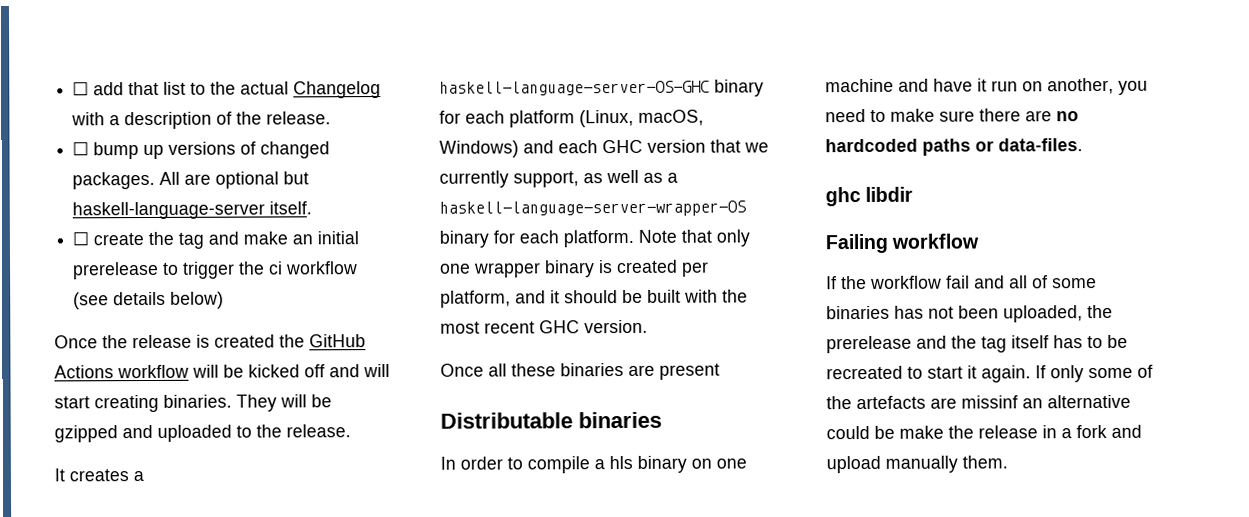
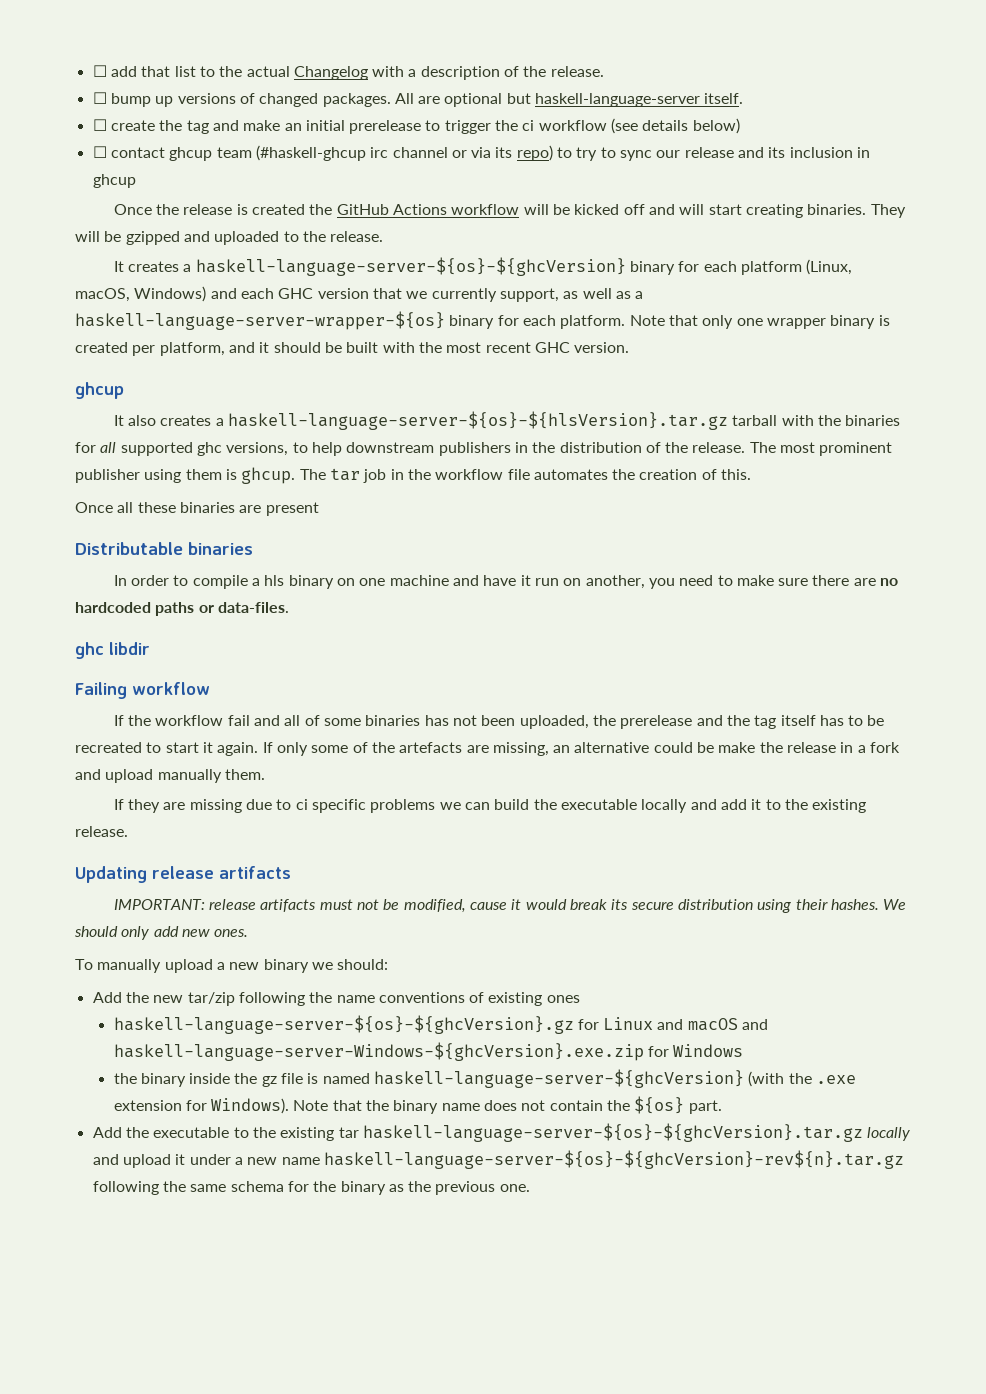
(225, 300) none -> [92,145,871,161] [92,174,136,188] // ☐ contact ghcup team (#haskell-ghcup irc channel or via its repo) to try to sync our release and its inclusion in ghcup
[439,80,710,96] haskell-language-server-OS-GHC -> [195,257,626,276] haskell-language-server-${os}-${ghcVersion}
[439,200,746,217] haskell-language-server-wrapper-OS -> [75,311,445,330] haskell-language-server-wrapper-${os}
(648, 326) none -> [75,382,124,399] [113,411,901,430] [75,442,893,456] [75,467,752,484] // ghcup // It also creates a haskell-language-server-${os}-${hlsVersion}.tar.gz tarball with the binaries for all supported ghc versions, to help downstream publishers in the distribution of the release. The most prominent publisher using them is ghcup. The tar job in the workflow file automates the creation of this.
[961,395,1018,409] missinf -> [492,742,549,756] missing,
(1008, 462) none -> [113,799,867,813] [75,826,128,837] [75,866,291,883] [113,899,907,913] [74,926,249,940] [75,959,389,973] [92,992,580,1006] [113,1015,769,1034] [113,1042,744,1061] [113,1069,857,1088] [113,1096,722,1114] [92,1123,911,1142] [92,1150,904,1169] [92,1181,530,1195] // If they are missing due to ci specific problems we can build the executable locally and add it to the existing release. // Updating release artifacts // IMPORTANT: release artifacts must not be modified, cause it would break its secure distribution using their hashes. We should only add new ones. // To manually upload a new binary we should: // Add the new tar/zip following the name conventions of existing ones // haskell-language-server-${os}-${ghcVersion}.gz for Linux and macOS and haskell-language-server-Windows-${ghcVersion}.exe.zip for Windows // the binary inside the gz file is named haskell-language-server-${ghcVersion} (with the .exe extension for Windows). Note that the binary name does not contain the ${os} part. // Add the executable to the existing tar haskell-language-server-${os}-${ghcVersion}.tar.gz locally and upload it under a new name haskell-language-server-${os}-${ghcVersion}-rev${n}.tar.gz following the same schema for the binary as the previous one.

